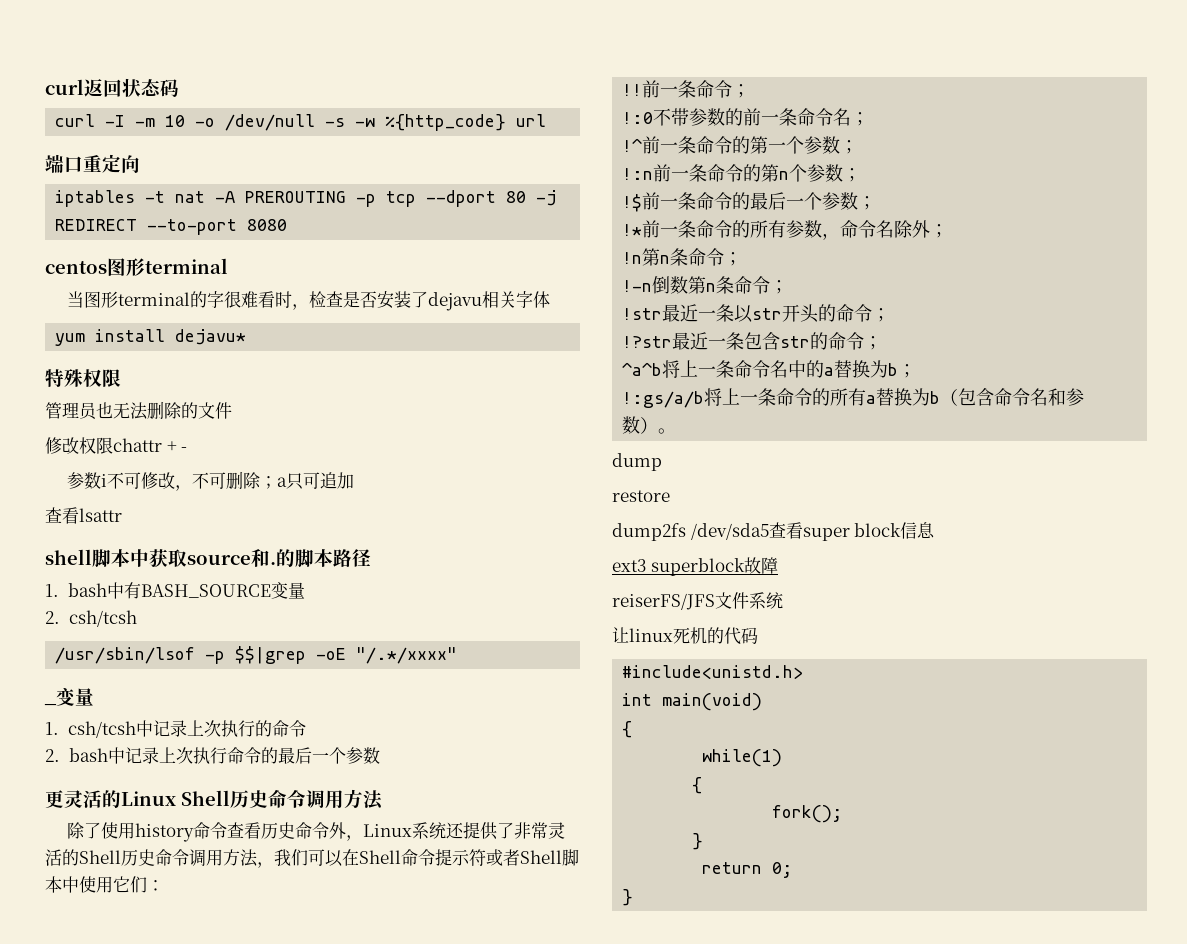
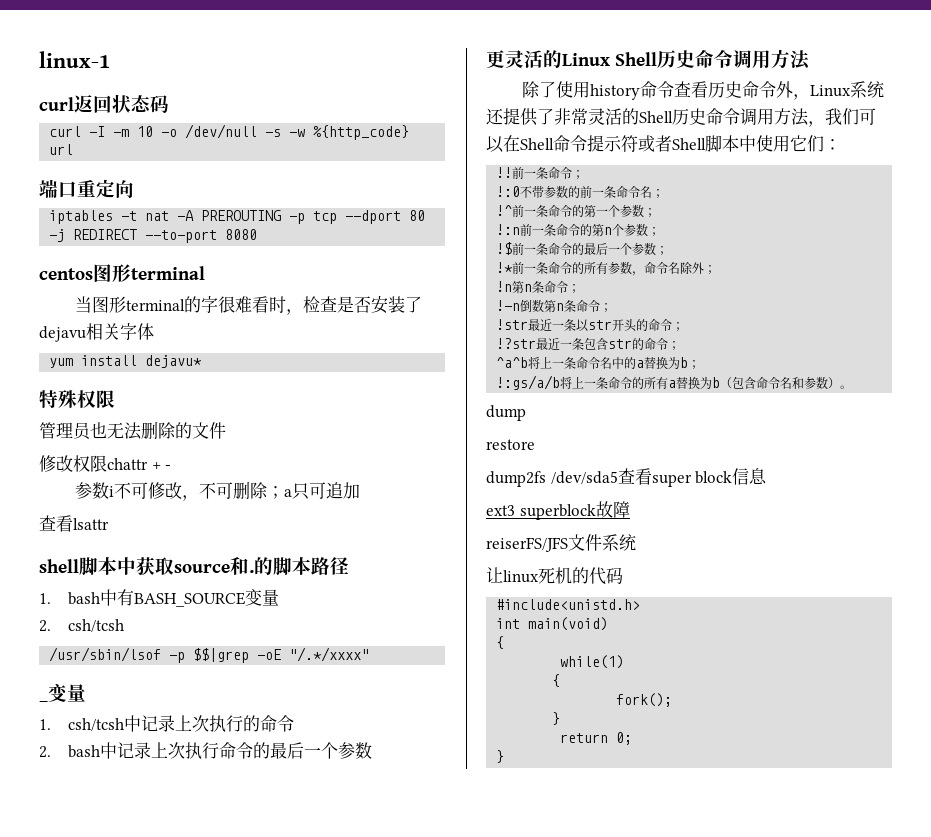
(45, 87) none -> [39,51,110,68] linux-1 //

